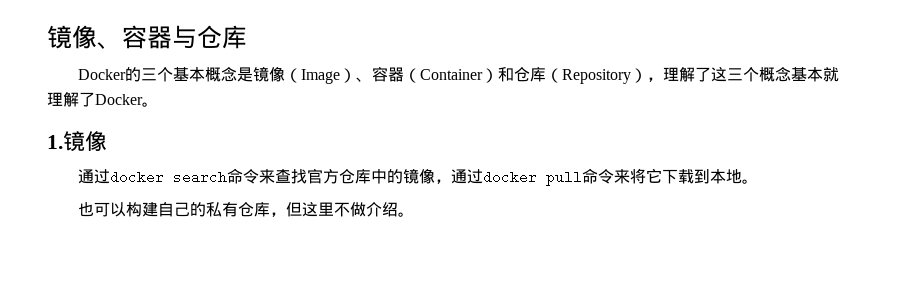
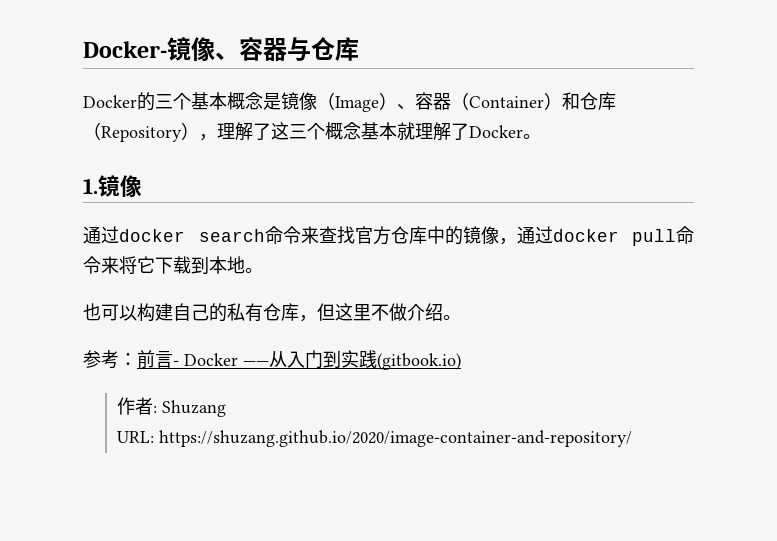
(47, 37) none -> [83,41,167,58] Docker-
(414, 214) none -> [83,350,461,370] [117,397,227,417] [117,430,633,447] // 参考：前言- Docker ——从入门到实践(gitbook.io) // 作者: Shuzang // URL: https://shuzang.github.io/2020/image-container-and-repository/

